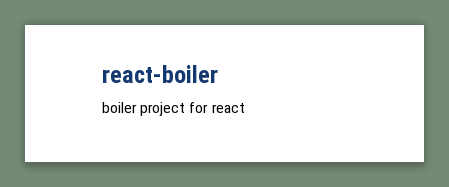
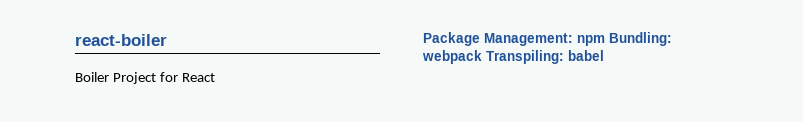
[102,102,245,116] boiler project for react -> [75,72,215,84] [423,32,672,46] [422,50,604,64] Boiler Project for React // Package Management: npm Bundling: webpack Transpiling: babel

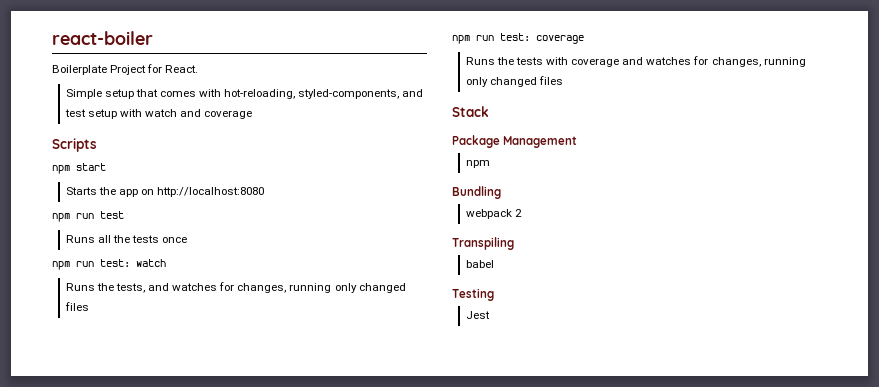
[75,72,109,82] Boiler -> [52,65,107,75] Boilerplate
[181,73,215,82] React -> [165,65,199,73] [65,89,424,99] [64,109,253,119] [52,138,97,152] [52,163,106,174] [65,187,265,197] [52,211,124,222] [65,235,188,243] [52,259,166,270] [65,282,406,293] [64,302,89,311] [452,33,584,44] [465,56,806,67] [465,76,563,87] [452,106,489,117] React. // Simple setup that comes with hot-reloading, styled-components, and test setup with watch and coverage // Scripts // npm start // Starts the app on http://localhost:8080 // npm run test // Runs all the tests once // npm run test: watch // Runs the tests, and watches for changes, running only changed files // npm run test: coverage // Runs the tests with coverage and watches for changes, running only changed files // Stack
[484,32,672,46] [422,50,564,64] Management: npm Bundling: webpack Transpiling: -> [503,136,578,148] [465,160,490,168] [452,186,501,199] [465,209,522,219] [452,237,514,250] Management // npm // Bundling // webpack 2 // Transpiling //
(604, 55) none -> [452,288,494,301] [465,311,490,319] // Testing // Jest

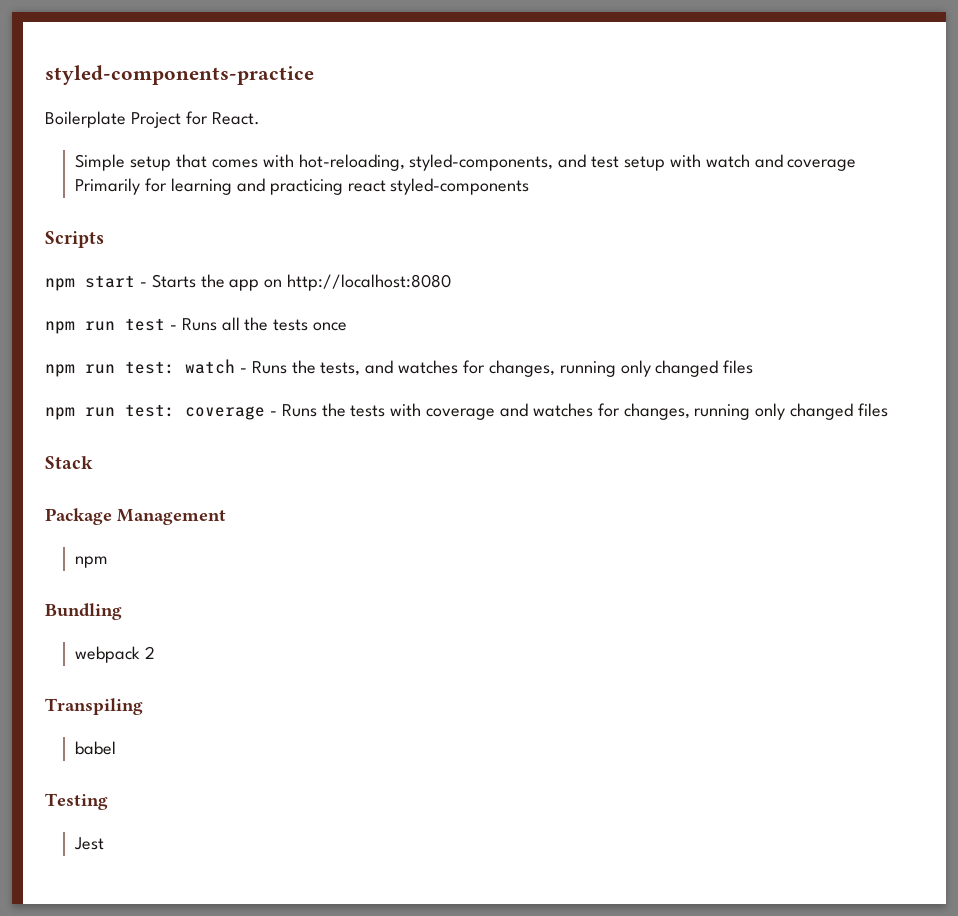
[52,31,153,45] react-boiler -> [45,65,314,85] styled-components-practice
(253, 114) none -> [75,178,530,195] Primarily for learning and practicing react styled-components
(106, 167) // -> [139,282,147,287] -
(124, 215) // -> [169,325,177,330] -
(166, 263) // -> [239,368,247,373] -
(584, 39) // -> [269,411,277,416] -

